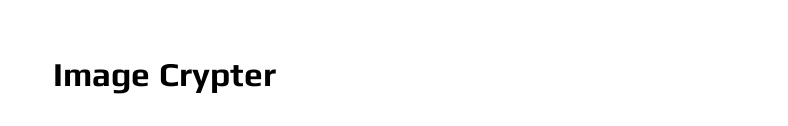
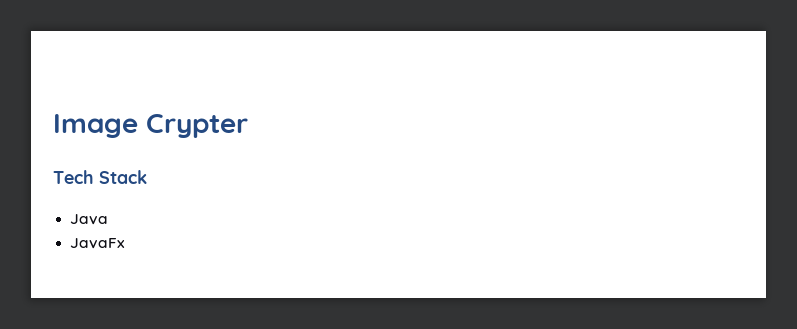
(277, 78) none -> [53,170,147,184] [70,214,109,225] [70,238,126,249] // Tech Stack // Java // JavaFx

